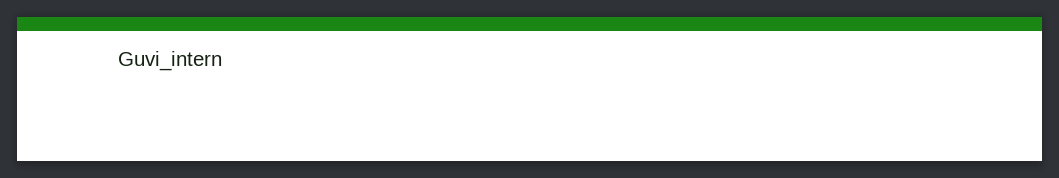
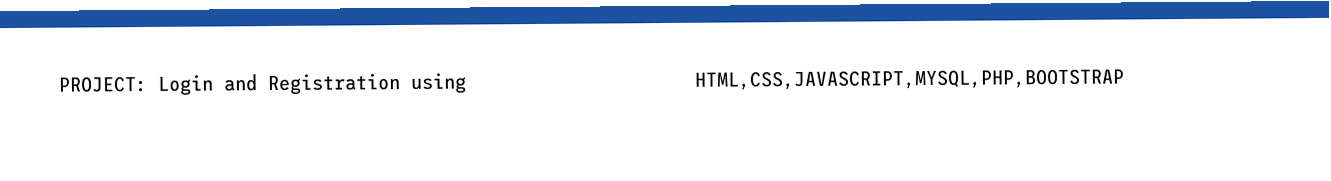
[118,51,222,71] Guvi_intern -> [58,68,1124,96] PROJECT: Login and Registration using HTML,CSS,JAVASCRIPT,MYSQL,PHP,BOOTSTRAP

